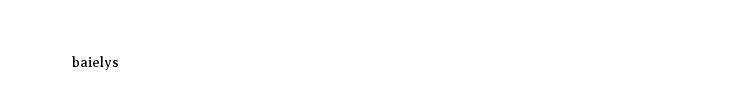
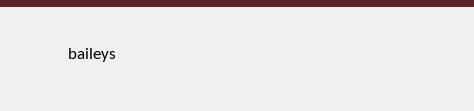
[72,56,119,70] baielys -> [68,48,116,62] baileys

